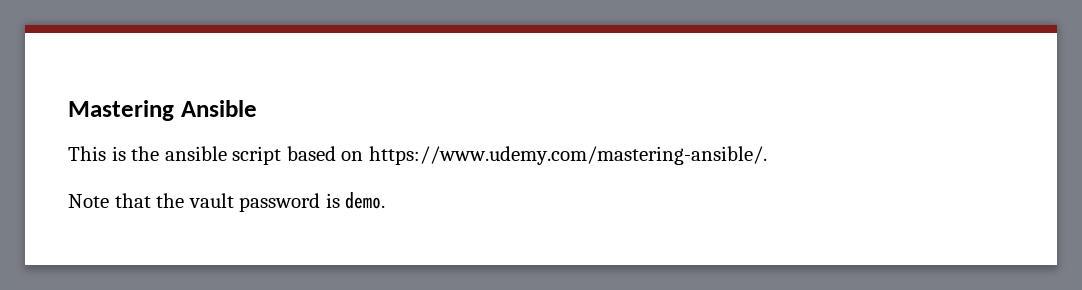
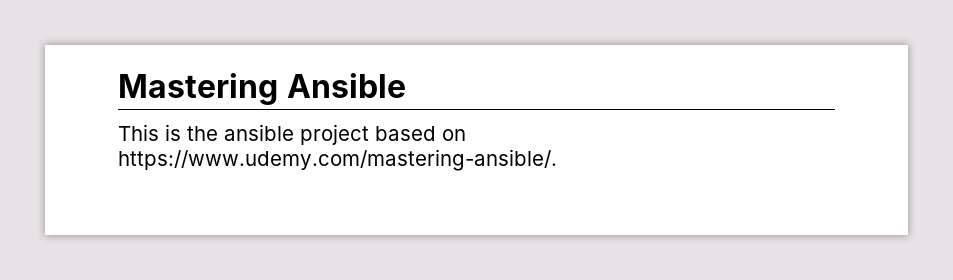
[232,146,282,165] script -> [300,124,369,145] project
[68,192,386,212] // Note that the vault password is demo. -> (557, 160) none

